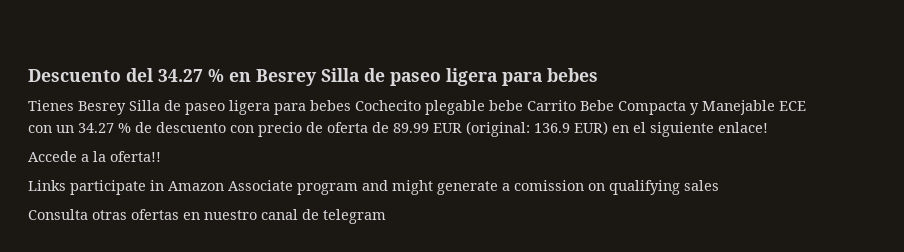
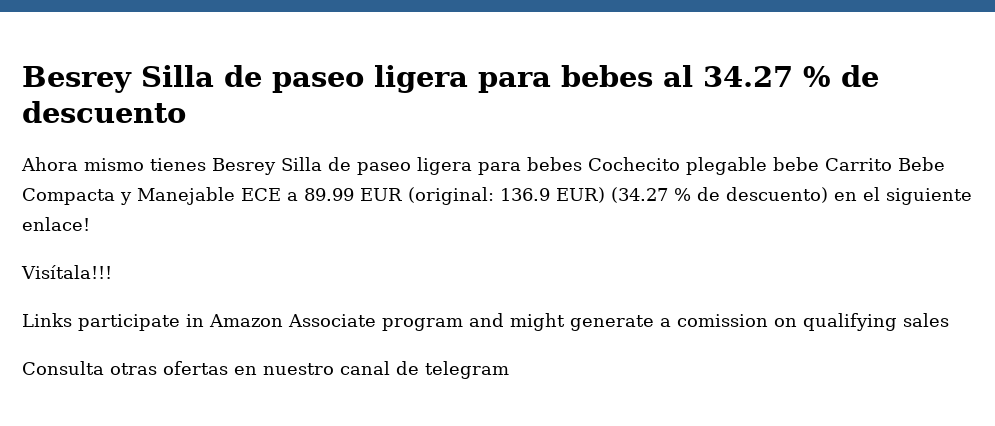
[28,68,598,86] [28,100,74,111] Descuento del 34.27 % en Besrey Silla de paseo ligera para bebes // Tienes -> [22,65,879,93] [22,101,186,123] [21,157,206,171] Besrey Silla de paseo ligera para bebes al 34.27 % de descuento // Ahora mismo tienes
[28,122,389,137] con un 34.27 % de descuento con precio de oferta de -> [287,192,298,201] a
(608, 128) none -> [611,187,828,203] (34.27 % de descuento)
[28,151,161,162] Accede a la oferta!! -> [21,265,112,279] Visítala!!!

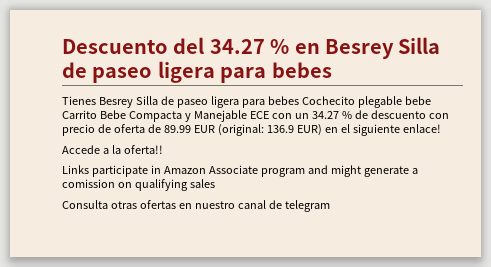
[22,65,879,93] [22,101,186,123] [21,157,206,171] Besrey Silla de paseo ligera para bebes al 34.27 % de descuento // Ahora mismo tienes -> [62,37,441,59] [62,61,332,83] [62,96,96,105] Descuento del 34.27 % en Besrey Silla de paseo ligera para bebes // Tienes
[287,192,298,201] a -> [271,110,449,119] [62,124,161,136] con un 34.27 % de descuento con precio de oferta de
[611,187,828,203] (34.27 % de descuento) -> (322, 130) none
[21,265,112,279] Visítala!!! -> [62,145,163,154] Accede a la oferta!!

